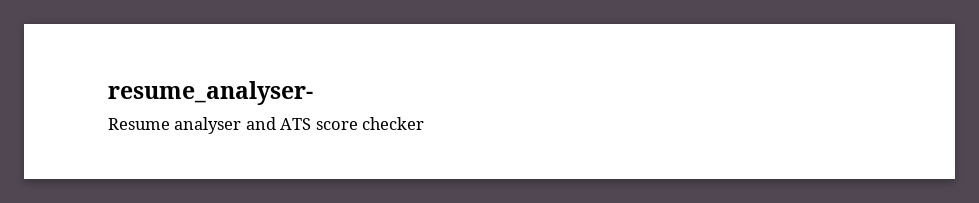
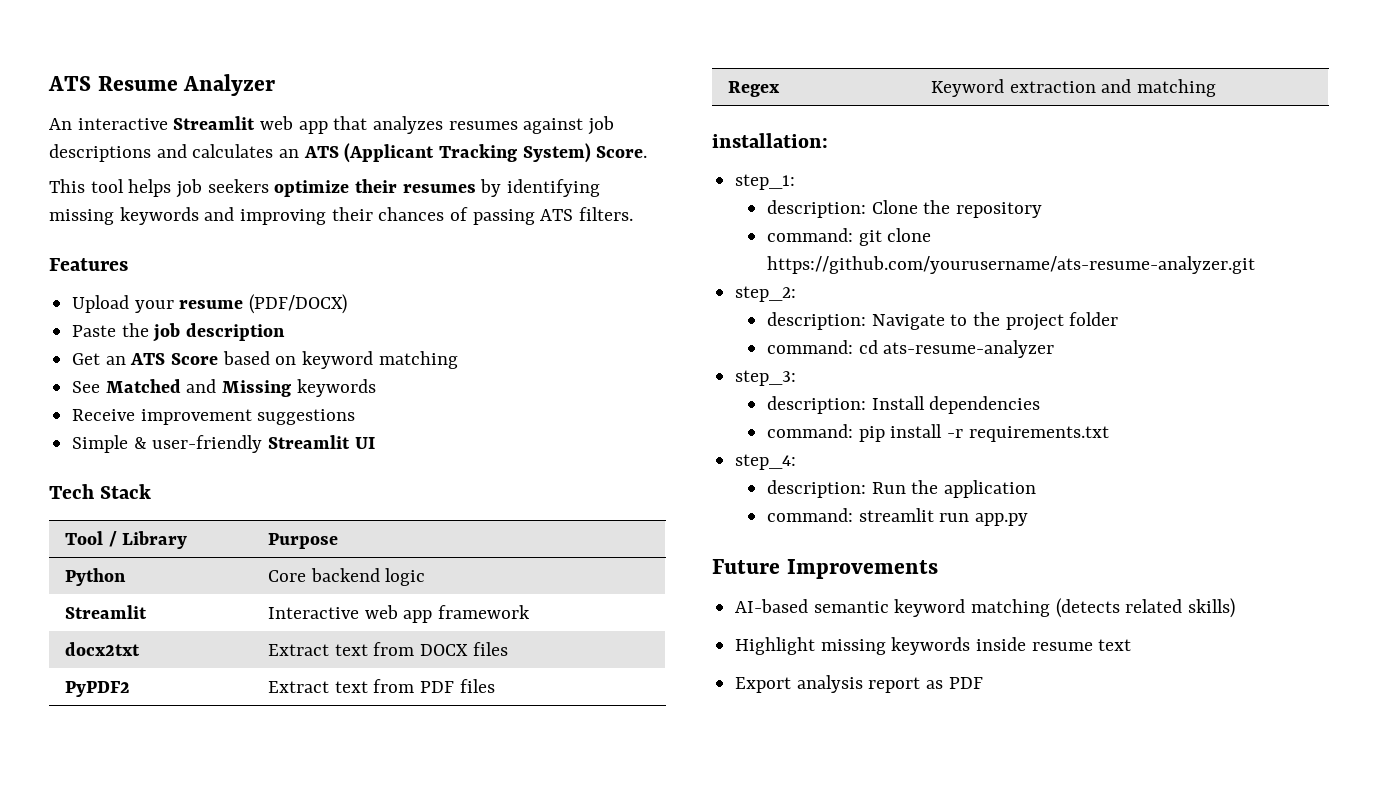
[108,81,313,105] [108,117,425,134] resume_analyser- // Resume analyser and ATS score checker -> [48,74,276,96] [49,116,615,135] [49,143,648,163] [49,179,601,198] [49,207,634,225] [49,258,128,271] [72,294,348,314] [72,323,286,342] [72,351,458,369] [72,379,376,397] [72,409,356,425] [72,435,375,453] [49,484,152,499] [65,531,188,549] [268,533,339,549] [65,568,127,586] [268,568,426,586] [65,605,148,619] [268,605,531,623] [65,642,141,656] [268,642,508,656] [65,681,131,697] [268,679,495,693] [728,81,781,97] [931,79,1217,97] [712,133,828,148] [735,174,796,190] [766,200,1042,218] [766,228,932,246] [766,256,1255,274] [735,286,797,302] [766,312,1119,331] [766,340,1055,358] [735,370,797,386] [766,396,1041,414] [766,424,1109,442] [735,454,797,470] [766,480,1036,498] [766,508,1028,526] [712,559,938,579] [735,598,1236,618] [735,637,1132,655] [735,675,983,693] ATS Resume Analyzer // An interactive Streamlit web app that analyzes resumes against job descriptions and calculates an ATS (Applicant Tracking System) Score. // This tool helps job seekers optimize their resumes by identifying missing keywords and improving their chances of passing ATS filters. // Features // Upload your resume (PDF/DOCX) // Paste the job description // Get an ATS Score based on keyword matching // See Matched and Missing keywords // Receive improvement suggestions // Simple & user-friendly Streamlit UI // Tech Stack // Tool / Library | Purpose // Python | Core backend logic // Streamlit | Interactive web app framework // docx2txt | Extract text from DOCX files // PyPDF2 | Extract text from PDF files // Regex | Keyword extraction and matching // installation: // step_1: // description: Clone the repository // command: git clone https://github.com/yourusername/ats-resume-analyzer.git // step_2: // description: Navigate to the project folder // command: cd ats-resume-analyzer // step_3: // description: Install dependencies // command: pip install -r requirements.txt // step_4: // description: Run the application // command: streamlit run app.py // Future Improvements // AI-based semantic keyword matching (detects related skills) // Highlight missing keywords inside resume text // Export analysis report as PDF

